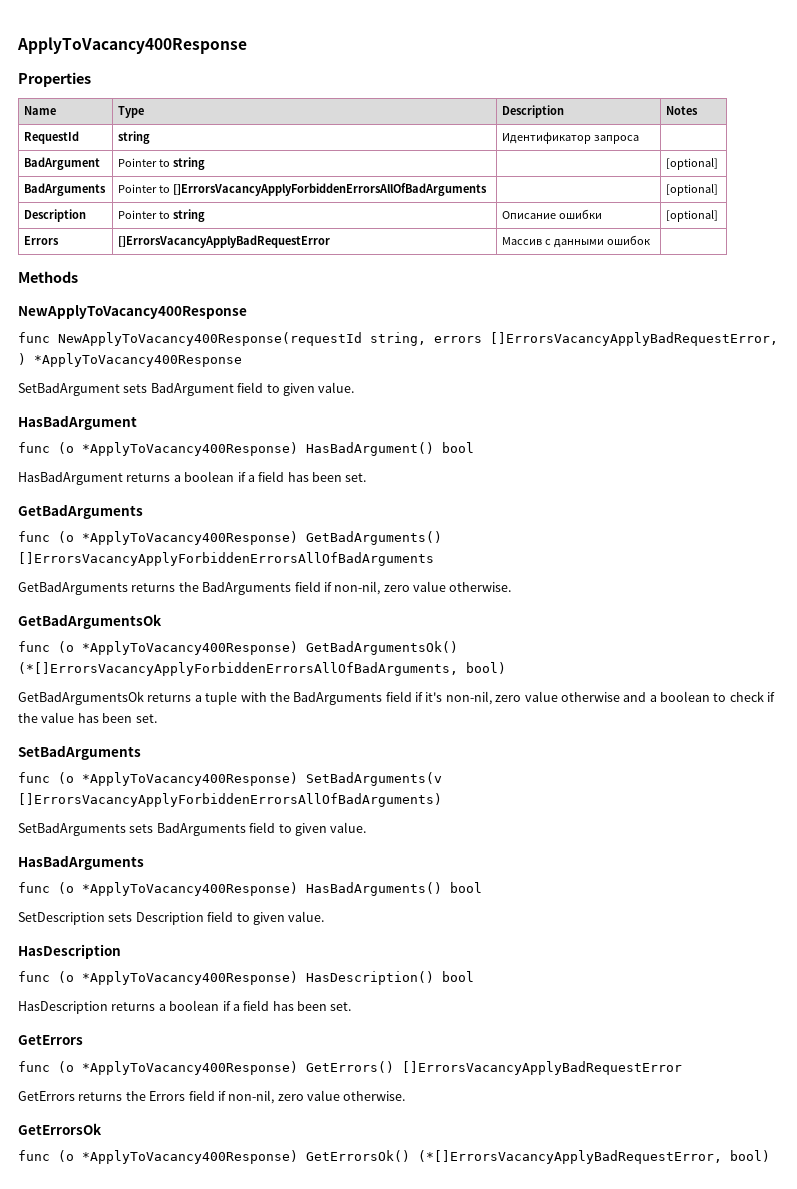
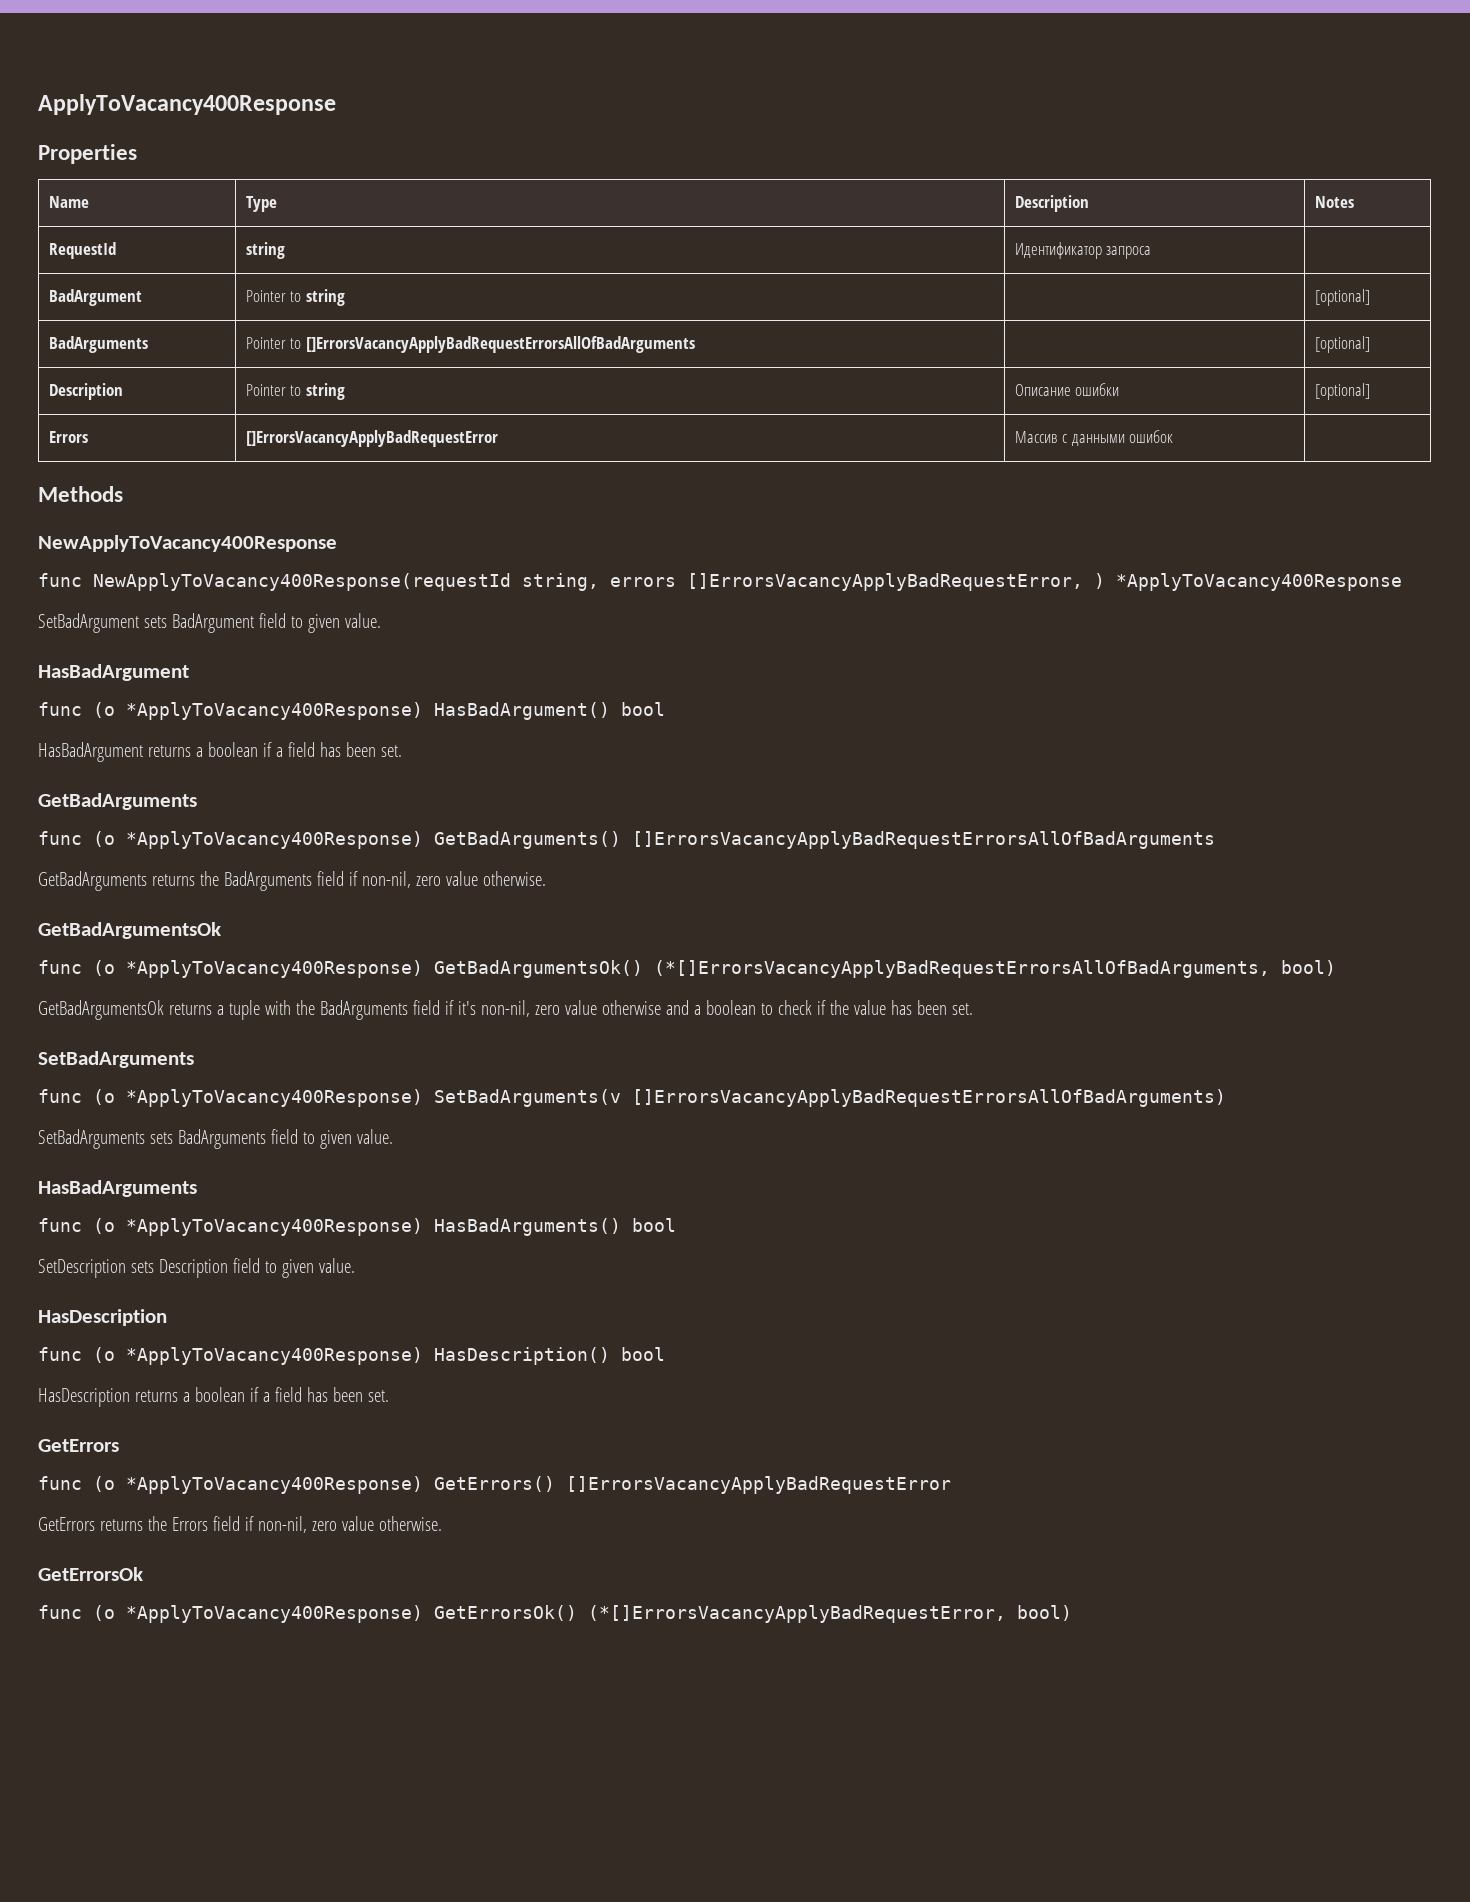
[173,183,488,196] []ErrorsVacancyApplyForbiddenErrorsAllOfBadArguments -> [305,336,695,353] []ErrorsVacancyApplyBadRequestErrorsAllOfBadArguments
[18,552,434,566] []ErrorsVacancyApplyForbiddenErrorsAllOfBadArguments -> [632,831,1215,849] []ErrorsVacancyApplyBadRequestErrorsAllOfBadArguments
[18,662,458,676] (*[]ErrorsVacancyApplyForbiddenErrorsAllOfBadArguments, -> [654,960,1270,978] (*[]ErrorsVacancyApplyBadRequestErrorsAllOfBadArguments,
[18,793,442,807] []ErrorsVacancyApplyForbiddenErrorsAllOfBadArguments) -> [632,1089,1226,1107] []ErrorsVacancyApplyBadRequestErrorsAllOfBadArguments)

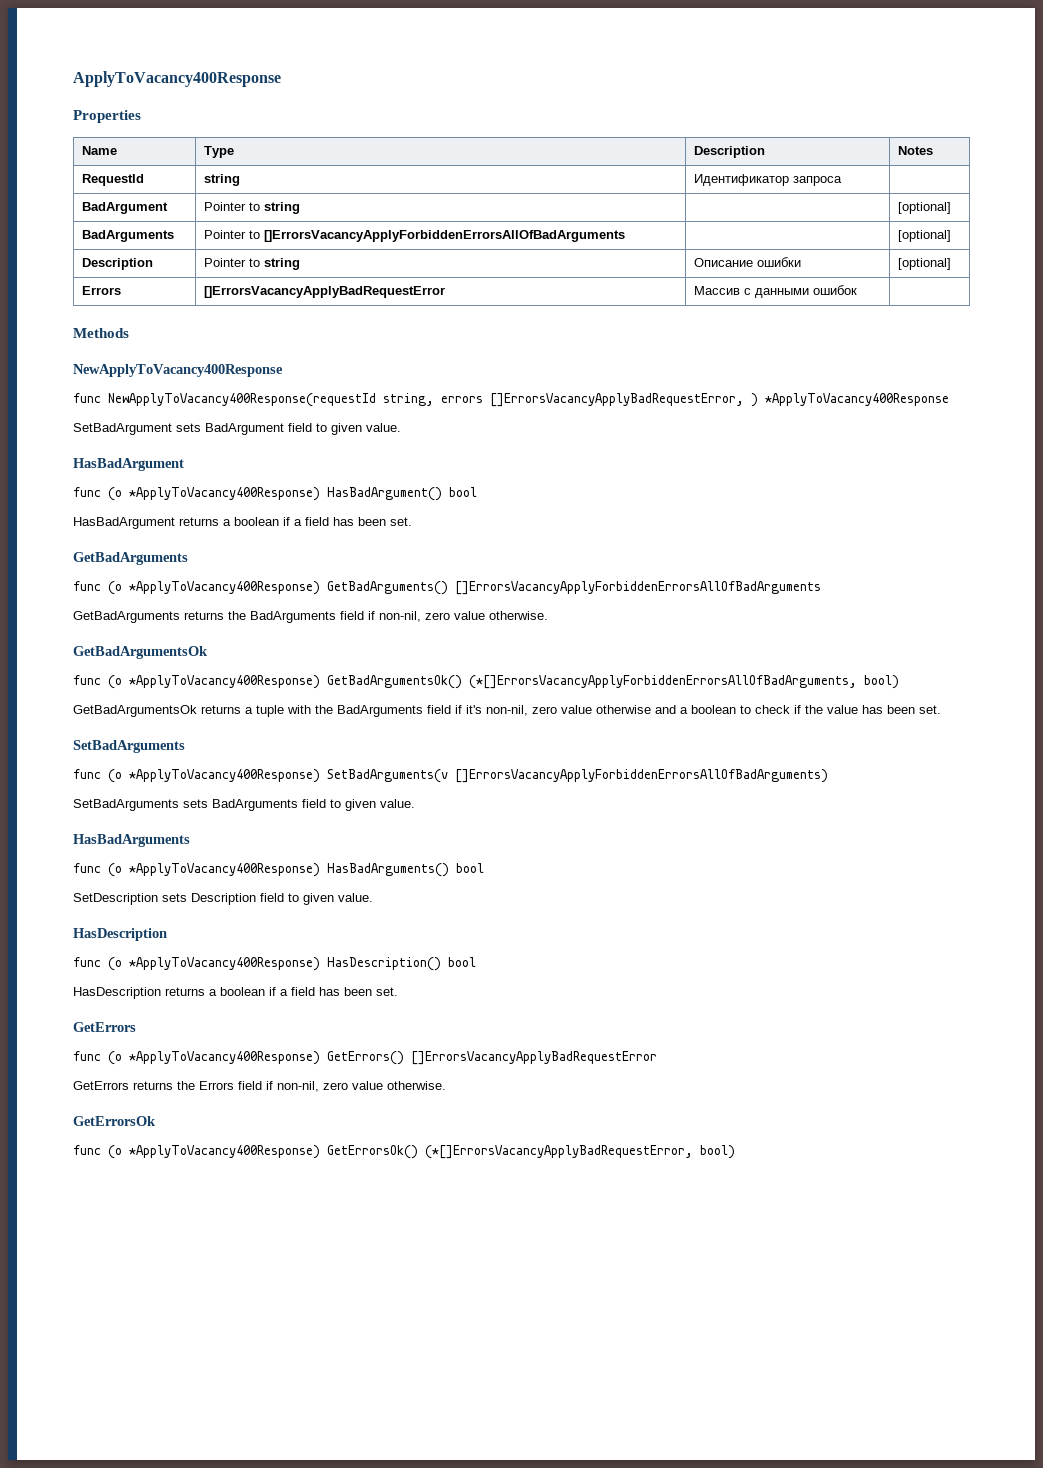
[305,336,695,353] []ErrorsVacancyApplyBadRequestErrorsAllOfBadArguments -> [263,230,625,242] []ErrorsVacancyApplyForbiddenErrorsAllOfBadArguments
[632,831,1215,849] []ErrorsVacancyApplyBadRequestErrorsAllOfBadArguments -> [455,581,821,595] []ErrorsVacancyApplyForbiddenErrorsAllOfBadArguments
[654,960,1270,978] (*[]ErrorsVacancyApplyBadRequestErrorsAllOfBadArguments, -> [469,675,857,689] (*[]ErrorsVacancyApplyForbiddenErrorsAllOfBadArguments,
[632,1089,1226,1107] []ErrorsVacancyApplyBadRequestErrorsAllOfBadArguments) -> [455,769,828,783] []ErrorsVacancyApplyForbiddenErrorsAllOfBadArguments)

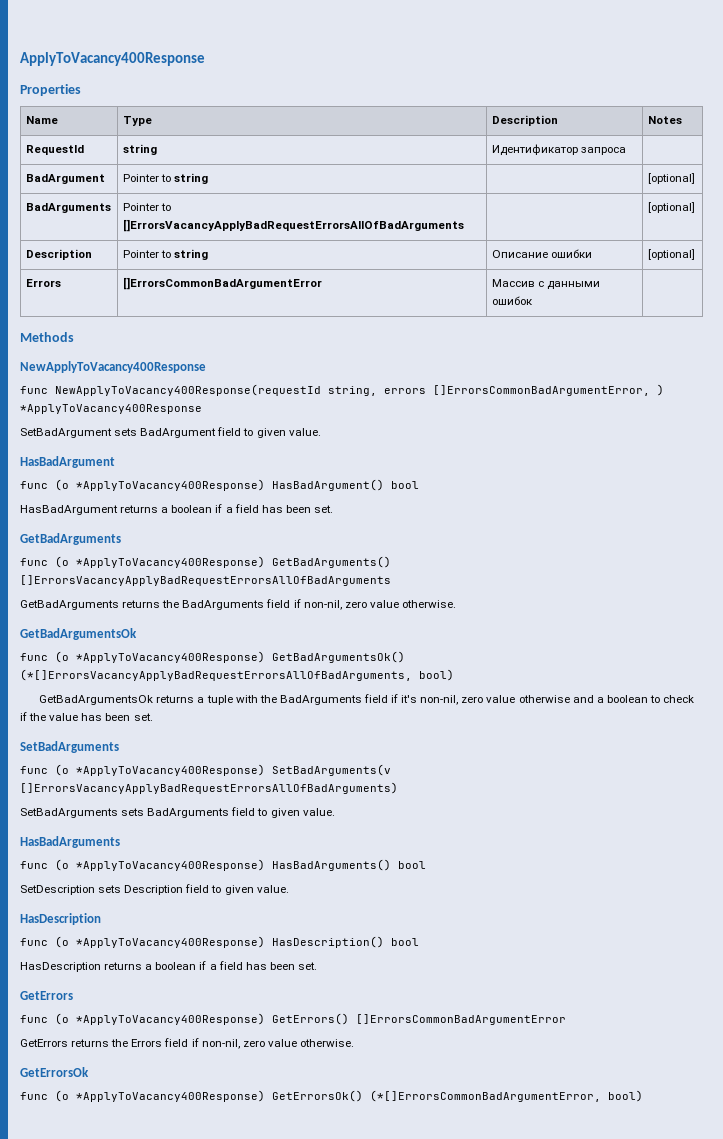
[263,230,625,242] []ErrorsVacancyApplyForbiddenErrorsAllOfBadArguments -> [122,219,464,232] []ErrorsVacancyApplyBadRequestErrorsAllOfBadArguments
[203,286,445,298] []ErrorsVacancyApplyBadRequestError -> [122,277,322,290] []ErrorsCommonBadArgumentError
[490,393,744,407] []ErrorsVacancyApplyBadRequestError, -> [433,385,650,396] []ErrorsCommonBadArgumentError,
[455,581,821,595] []ErrorsVacancyApplyForbiddenErrorsAllOfBadArguments -> [20,575,391,586] []ErrorsVacancyApplyBadRequestErrorsAllOfBadArguments
[469,675,857,689] (*[]ErrorsVacancyApplyForbiddenErrorsAllOfBadArguments, -> [20,669,412,681] (*[]ErrorsVacancyApplyBadRequestErrorsAllOfBadArguments,
[455,769,828,783] []ErrorsVacancyApplyForbiddenErrorsAllOfBadArguments) -> [20,782,398,794] []ErrorsVacancyApplyBadRequestErrorsAllOfBadArguments)
[411,1051,657,1065] []ErrorsVacancyApplyBadRequestError -> [356,1014,566,1025] []ErrorsCommonBadArgumentError
[425,1145,693,1159] (*[]ErrorsVacancyApplyBadRequestError, -> [370,1090,601,1102] (*[]ErrorsCommonBadArgumentError,

